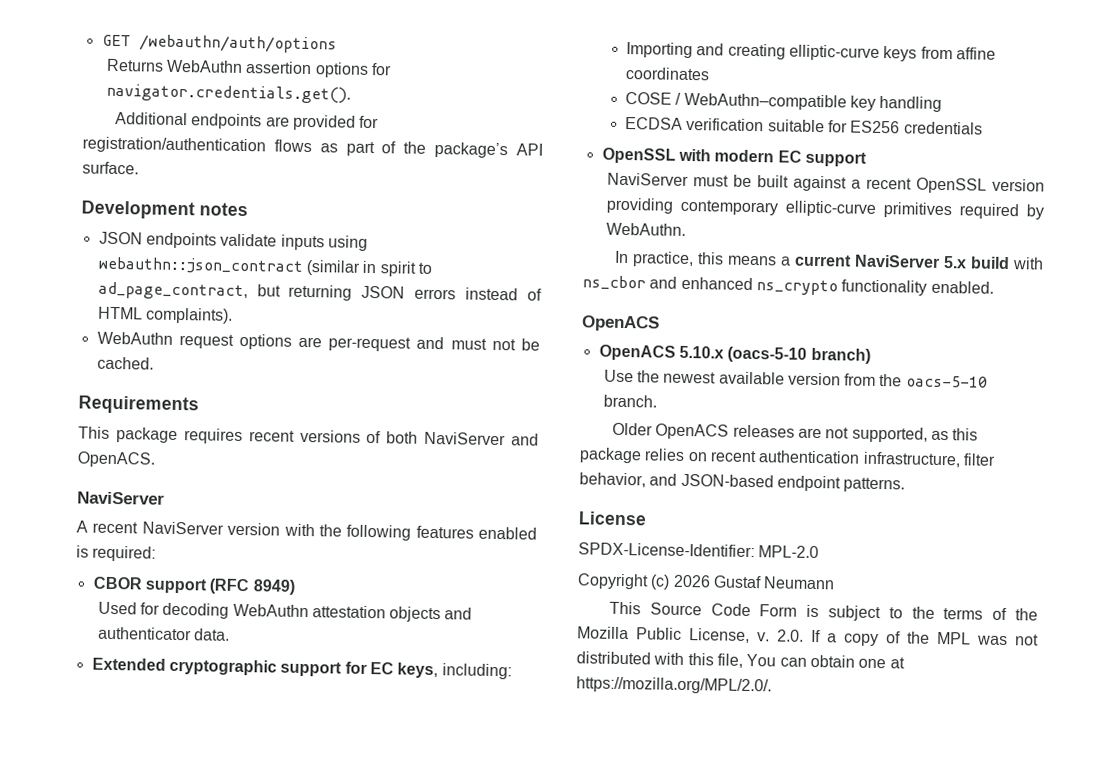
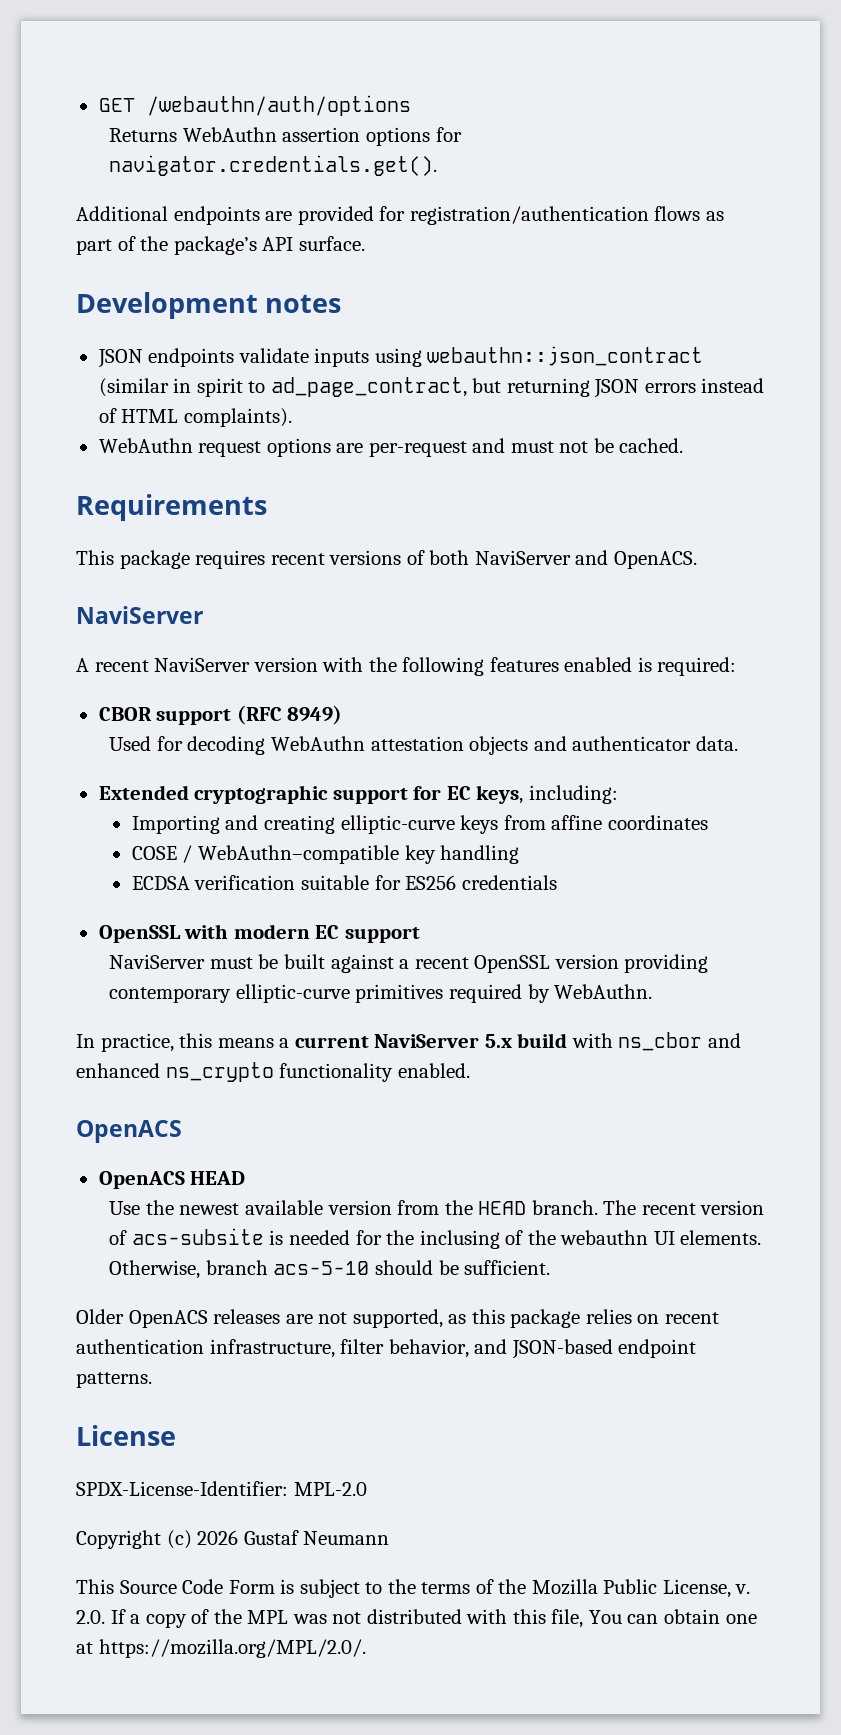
[678,345,871,364] 5.10.x (oacs-5-10 branch) -> [190,1171,246,1185] HEAD
[905,375,988,388] oacs-5-10 -> [478,1201,527,1215] HEAD
(657, 401) none -> [603,1200,765,1215] [109,1228,762,1249] [109,1260,551,1279] The recent version of acs-subsite is needed for the inclusing of the webauthn UI elements. Otherwise, branch acs-5-10 should be sufficient.

